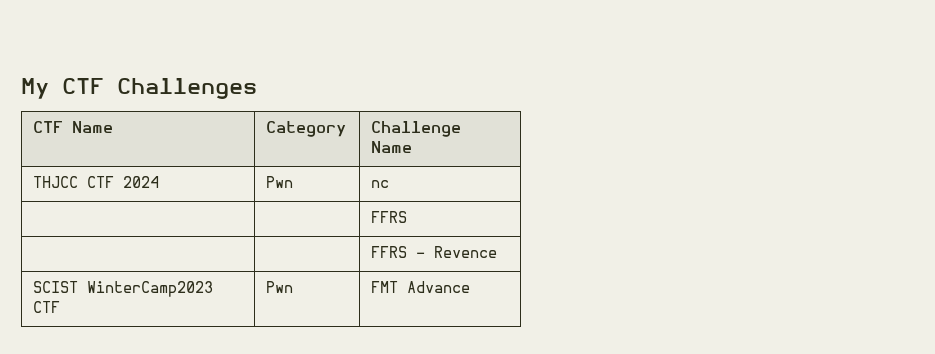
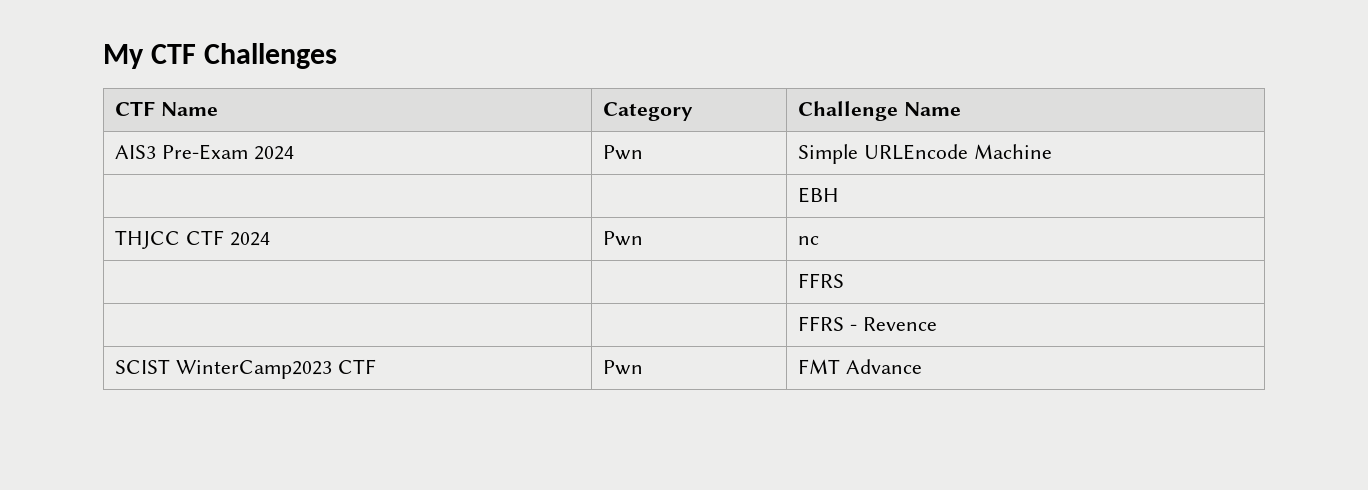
(412, 147) none -> [115,144,294,160] [603,145,644,160] [798,144,1052,164] [798,187,840,203] // AIS3 Pre-Exam 2024 | Pwn | Simple URLEncode Machine // | | EBH

